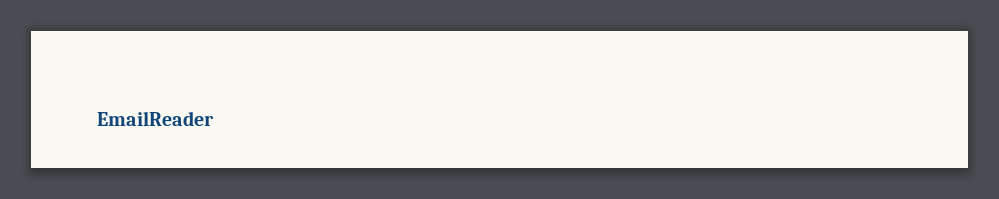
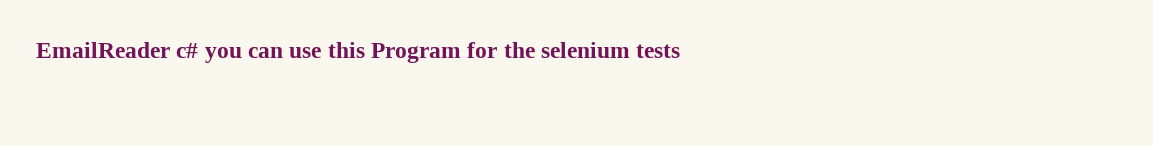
(214, 118) none -> [176,42,681,63] c# you can use this Program for the selenium tests

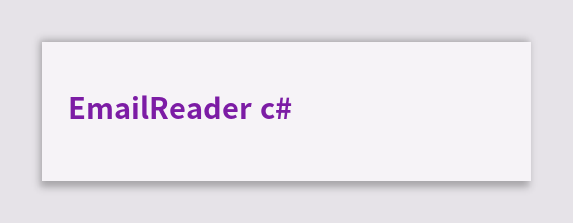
[204,42,681,63] you can use this Program for the selenium tests -> (292, 108) none

